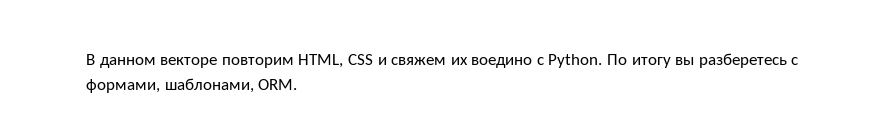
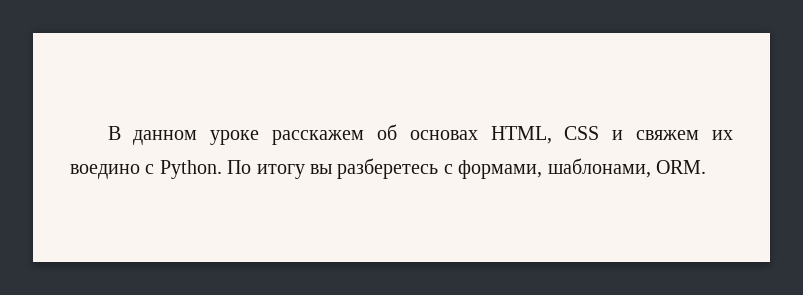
[160,57,294,68] векторе повторим -> [210,124,478,145] уроке расскажем об основах

